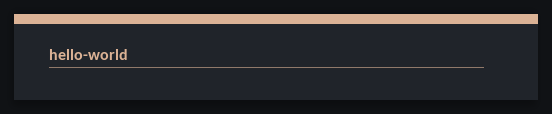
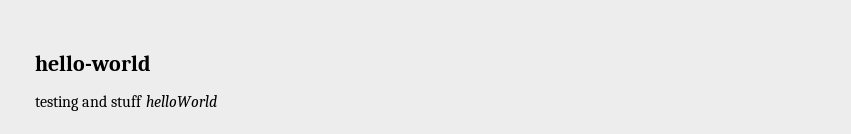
(128, 54) none -> [35,95,217,111] // testing and stuff helloWorld

